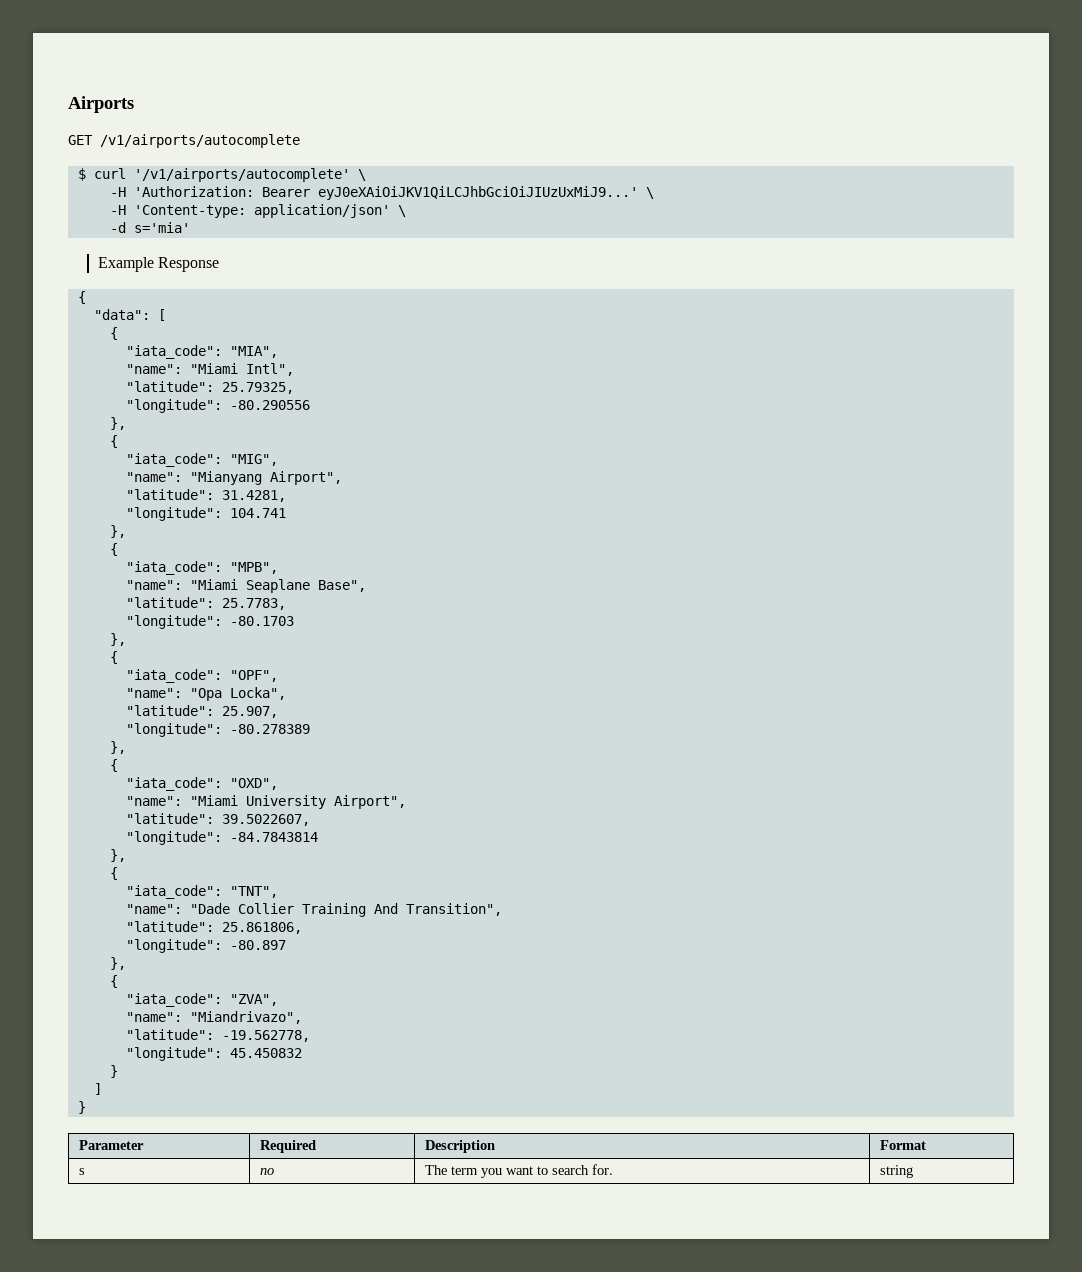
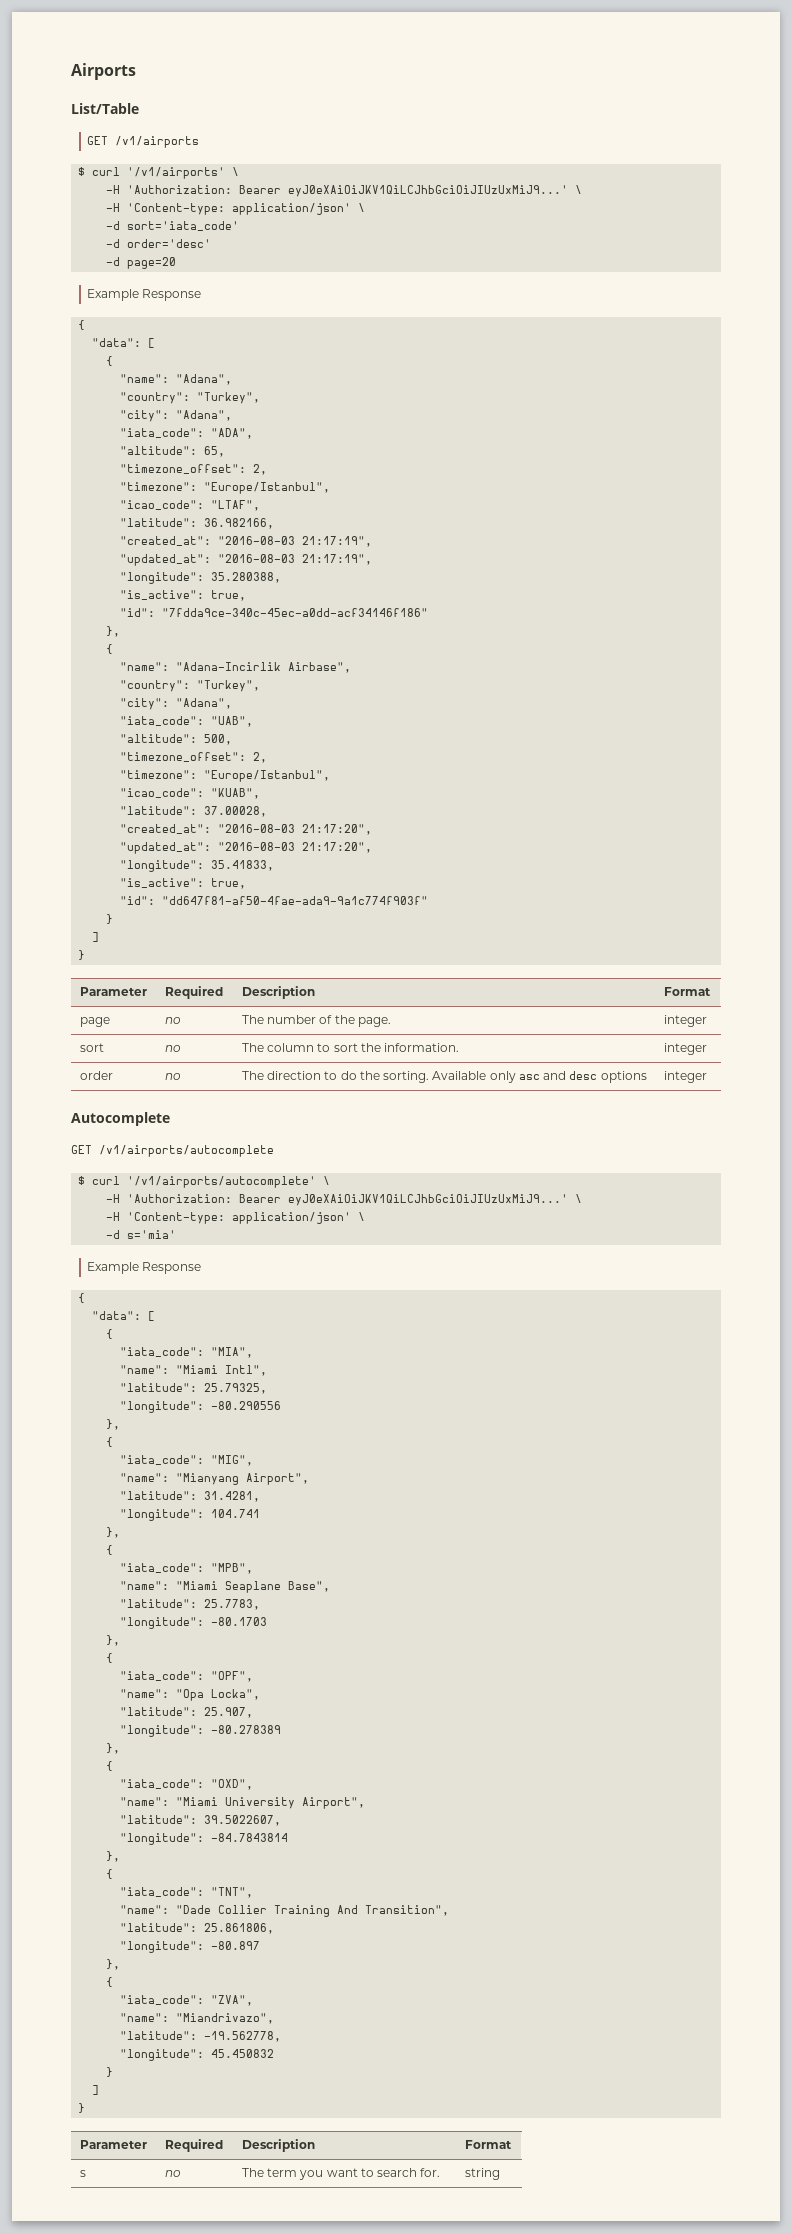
(134, 104) none -> [71,103,139,114] [87,136,200,148] [78,167,240,179] [106,185,583,197] [106,203,366,215] [106,221,240,231] [106,239,212,248] [106,257,177,269] [87,289,202,301] [78,320,86,330] [92,338,156,348] [106,356,114,366] [120,374,233,385] [120,392,261,404] [120,410,233,422] [120,428,254,439] [120,446,226,457] [120,464,268,475] [120,482,331,494] [120,500,261,511] [120,518,275,529] [120,536,373,547] [120,554,373,566] [120,572,282,584] [120,590,247,601] [120,608,429,617] [106,626,121,637] [106,644,114,654] [120,662,352,673] [120,680,261,692] [120,698,233,710] [120,716,254,727] [120,734,233,745] [120,752,268,763] [120,770,331,782] [120,788,261,799] [120,806,268,817] [120,824,373,835] [120,842,373,854] [120,860,275,872] [120,878,247,889] [120,896,429,905] [106,914,114,924] [92,932,100,942] [78,950,86,960] [79,987,147,996] [164,986,223,999] [241,986,315,999] [663,987,711,996] [79,1017,110,1027] [164,1017,181,1024] [241,1015,391,1027] [663,1015,707,1027] [79,1043,104,1052] [164,1045,181,1052] [241,1043,460,1052] [663,1043,707,1055] [79,1071,113,1080] [164,1073,181,1080] [241,1071,647,1083] [663,1071,707,1083] [71,1112,170,1126] // List/Table // GET /v1/airports // $ curl '/v1/airports' \ // -H 'Authorization: Bearer eyJ0eXAiOiJKV1QiLCJhbGciOiJIUzUxMiJ9...' \ // -H 'Content-type: application/json' \ // -d sort='iata_code' // -d order='desc' // -d page=20 // Example Response // { // "data": [ // { // "name": "Adana", // "country": "Turkey", // "city": "Adana", // "iata_code": "ADA", // "altitude": 65, // "timezone_offset": 2, // "timezone": "Europe/Istanbul", // "icao_code": "LTAF", // "latitude": 36.982166, // "created_at": "2016-08-03 21:17:19", // "updated_at": "2016-08-03 21:17:19", // "longitude": 35.280388, // "is_active": true, // "id": "7fdda9ce-340c-45ec-a0dd-acf34146f186" // }, // { // "name": "Adana-Incirlik Airbase", // "country": "Turkey", // "city": "Adana", // "iata_code": "UAB", // "altitude": 500, // "timezone_offset": 2, // "timezone": "Europe/Istanbul", // "icao_code": "KUAB", // "latitude": 37.00028, // "created_at": "2016-08-03 21:17:20", // "updated_at": "2016-08-03 21:17:20", // "longitude": 35.41833, // "is_active": true, // "id": "dd647f81-af50-4fae-ada9-9a1c774f903f" // } // ] // } // Parameter | Required | Description | Format // page | no | The number of the page. | integer // sort | no | The column to sort the information. | integer // order | no | The direction to do the sorting. Available only asc and desc options | integer // Autocomplete

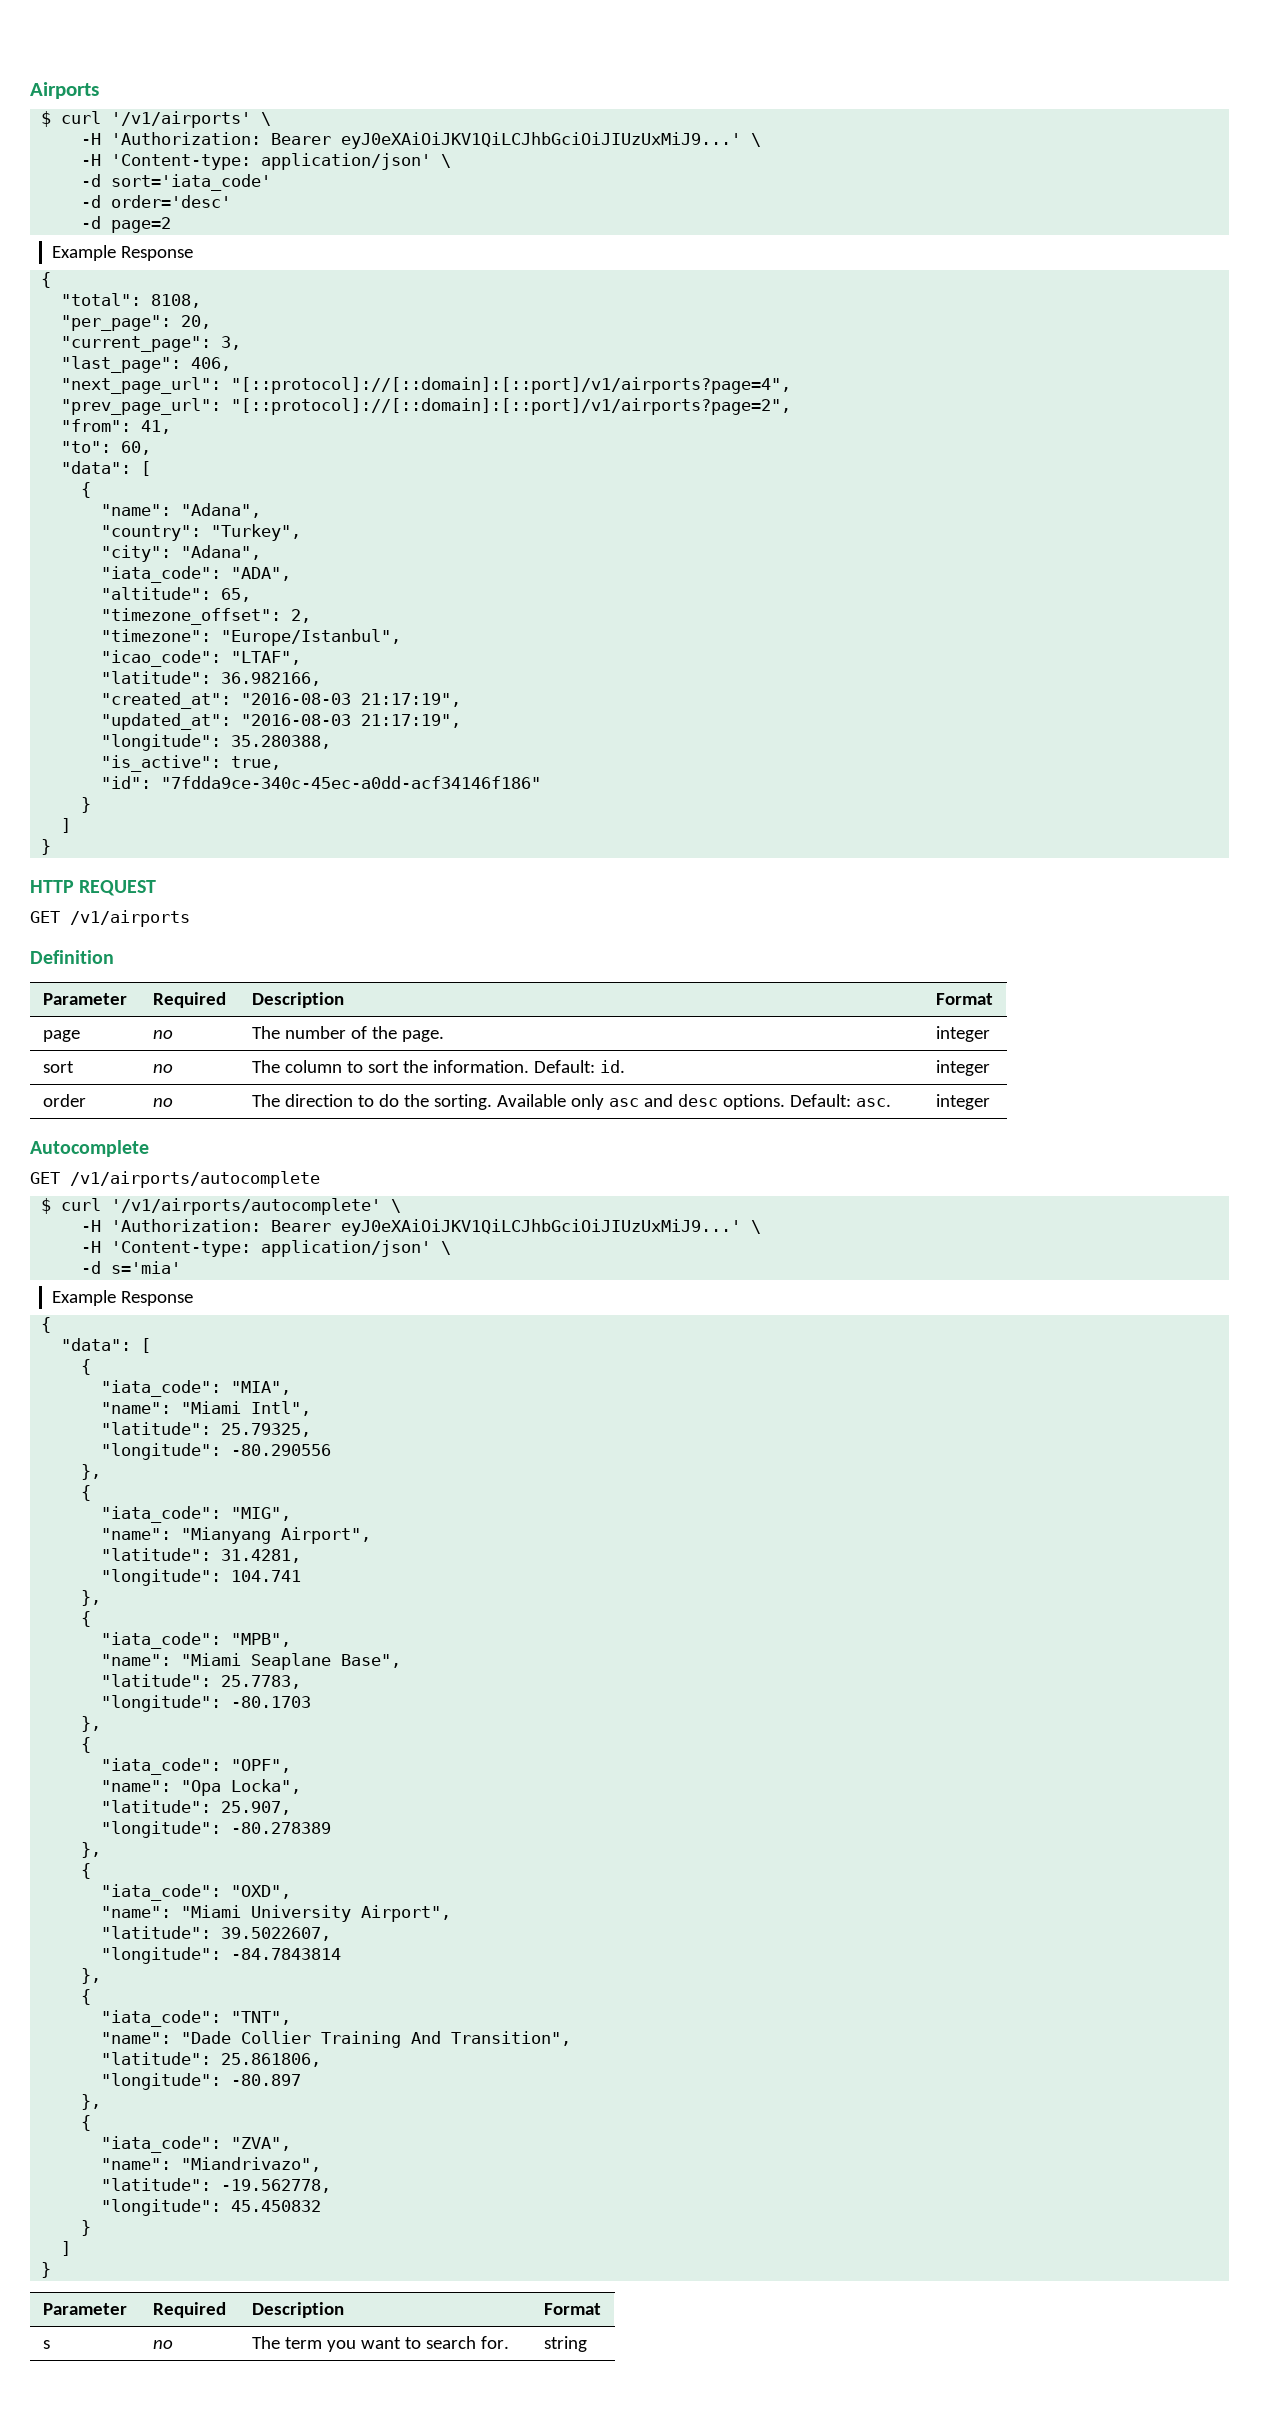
[71,103,139,114] [87,136,200,148] // List/Table // GET /v1/airports -> (99, 90) none
[127,257,177,269] [87,289,202,301] [78,320,86,330] page=20 // Example Response // { -> [111,217,172,233] [51,245,193,261] [41,272,52,288] [61,293,202,308] [61,315,212,331] [61,336,242,352] [61,356,232,373] [61,377,792,394] [61,398,792,415] [61,419,172,434] [61,441,152,455] page=2 // Example Response // { // "total": 8108, // "per_page": 20, // "current_page": 3, // "last_page": 406, // "next_page_url": "[::protocol]://[::domain]:[::port]/v1/airports?page=4", // "prev_page_url": "[::protocol]://[::domain]:[::port]/v1/airports?page=2", // "from": 41, // "to": 60,
[106,626,121,637] [106,644,114,654] [120,662,352,673] [120,680,261,692] [120,698,233,710] [120,716,254,727] [120,734,233,745] [120,752,268,763] [120,770,331,782] [120,788,261,799] [120,806,268,817] [120,824,373,835] [120,842,373,854] [120,860,275,872] [120,878,247,889] [120,896,429,905] [106,914,114,924] [92,932,100,942] [78,950,86,960] }, // { // "name": "Adana-Incirlik Airbase", // "country": "Turkey", // "city": "Adana", // "iata_code": "UAB", // "altitude": 500, // "timezone_offset": 2, // "timezone": "Europe/Istanbul", // "icao_code": "KUAB", // "latitude": 37.00028, // "created_at": "2016-08-03 21:17:20", // "updated_at": "2016-08-03 21:17:20", // "longitude": 35.41833, // "is_active": true, // "id": "dd647f81-af50-4fae-ada9-9a1c774f903f" // } // ] // } -> [81,797,92,813] [61,818,72,833] [41,839,52,855] [30,880,157,896] [30,910,190,927] [30,950,114,964] } // ] // } // HTTP REQUEST // GET /v1/airports // Definition
(460, 1047) none -> [533,1060,625,1073] Default: id.
[600,1071,647,1083] options -> [722,1094,891,1110] options. Default: asc.

